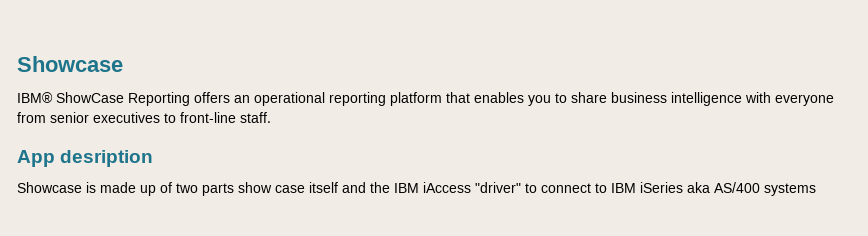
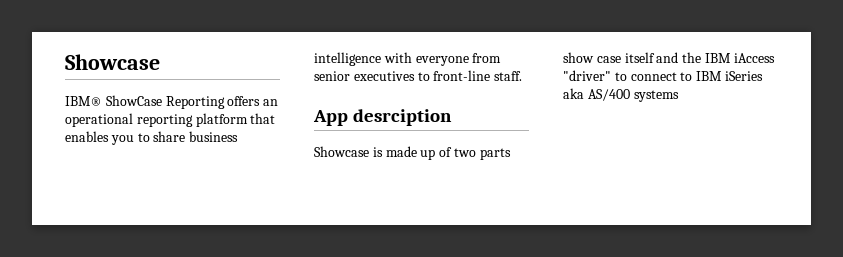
[60,150,154,167] desription -> [353,109,453,126] desrciption

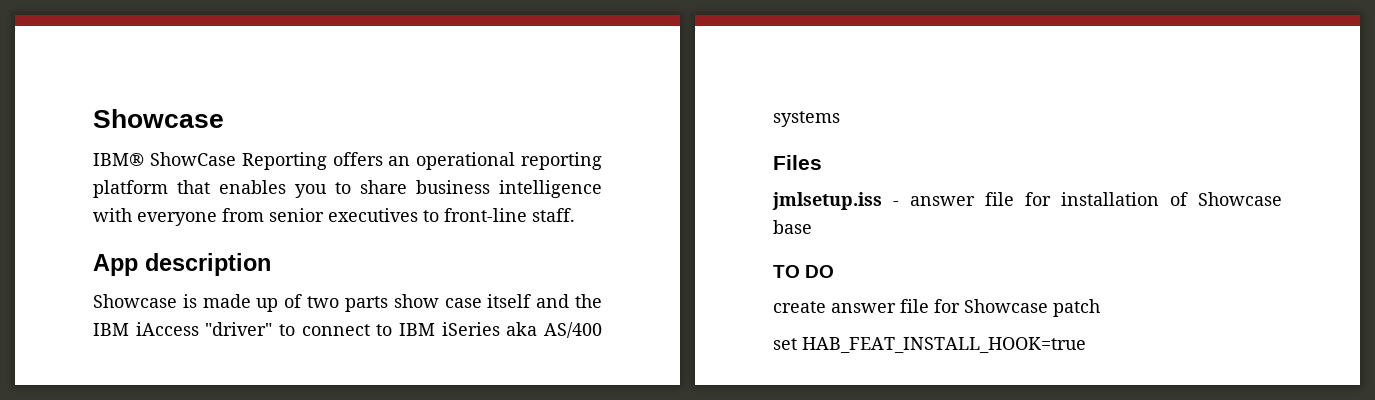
[353,109,453,126] desrciption -> [145,253,271,276] description
(679, 96) none -> [773,155,822,170] [772,192,1282,210] [773,220,812,234] [773,265,835,278] [773,299,1100,317] [773,337,1086,353] // Files // jmlsetup.iss - answer file for installation of Showcase base // TO DO // create answer file for Showcase patch // set HAB_FEAT_INSTALL_HOOK=true

